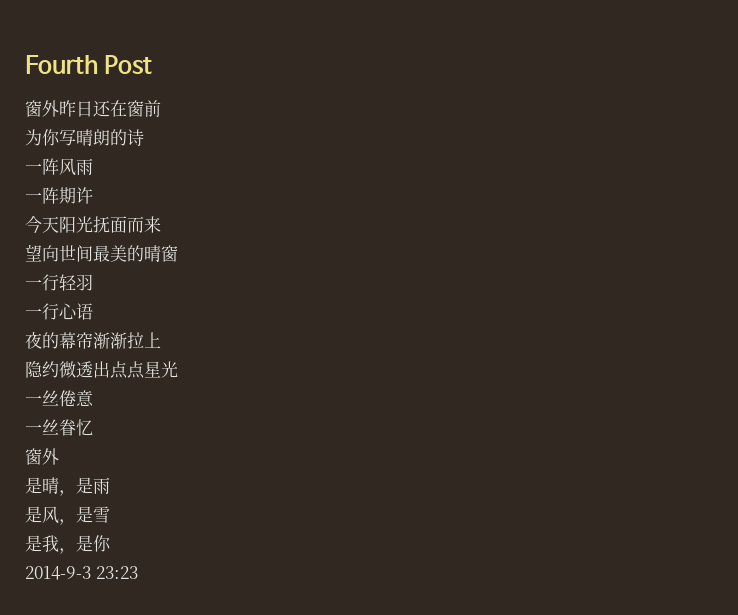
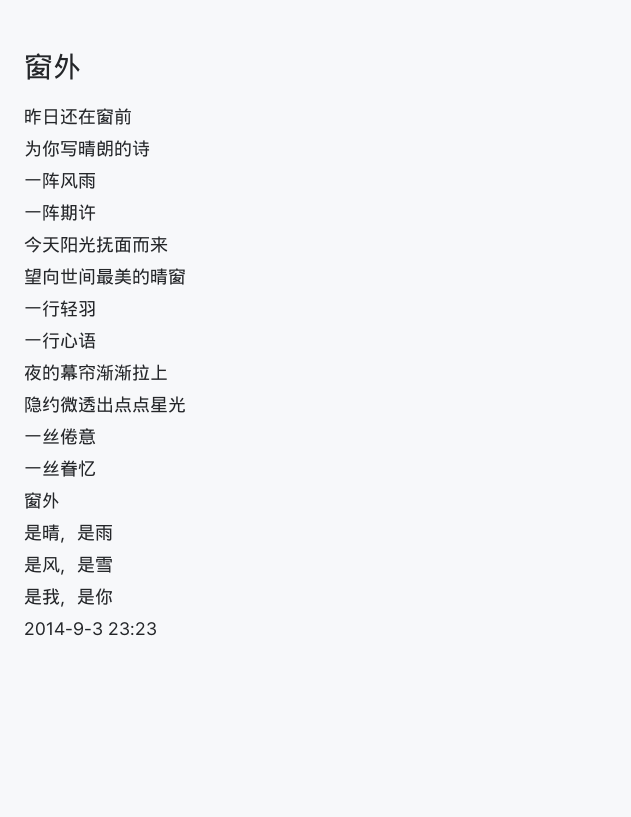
[25,55,153,75] [25,100,59,117] Fourth Post // 窗外 -> [24,53,82,80] 窗外 //

